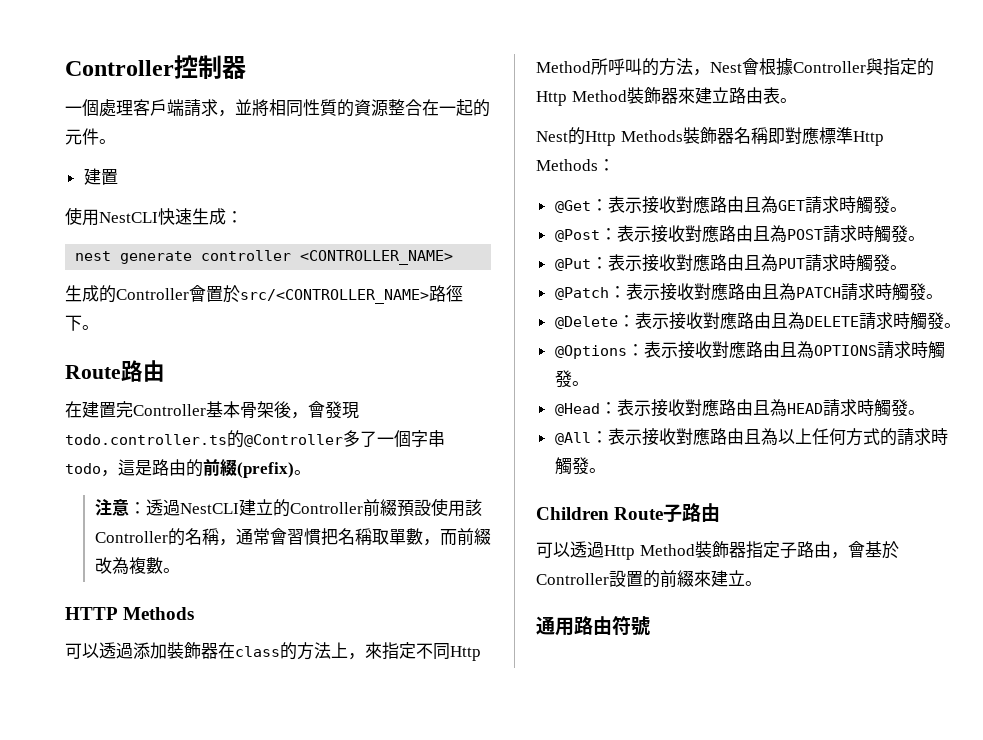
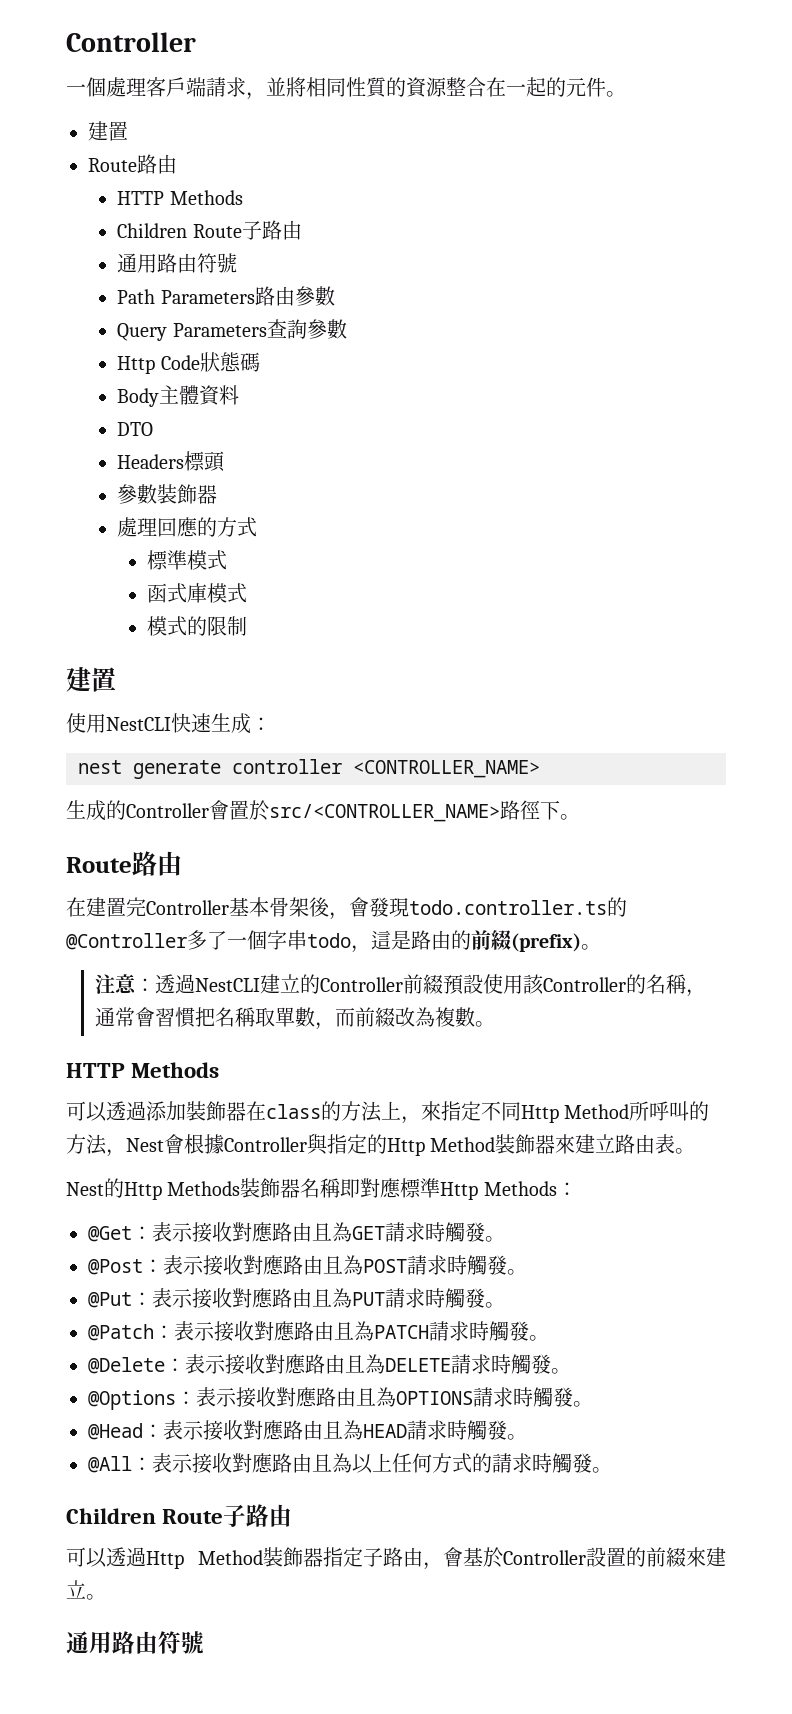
[65,55,246,79] Controller控制器 -> [66,32,196,52] Controller
(118, 177) none -> [88,154,177,174] [117,190,243,205] [117,220,302,240] [117,253,238,273] [117,286,335,306] [117,319,347,341] [117,352,260,374] [117,385,240,407] [117,422,154,436] [117,451,226,472] [117,484,218,504] [117,517,258,537] [146,550,227,570] [146,583,247,603] [146,616,247,636] [66,667,116,692] // Route路由 // HTTP Methods // Children Route子路由 // 通用路由符號 // Path Parameters路由參數 // Query Parameters查詢參數 // Http Code狀態碼 // Body主體資料 // DTO // Headers標頭 // 參數裝飾器 // 處理回應的方式 // 標準模式 // 函式庫模式 // 模式的限制 // 建置

